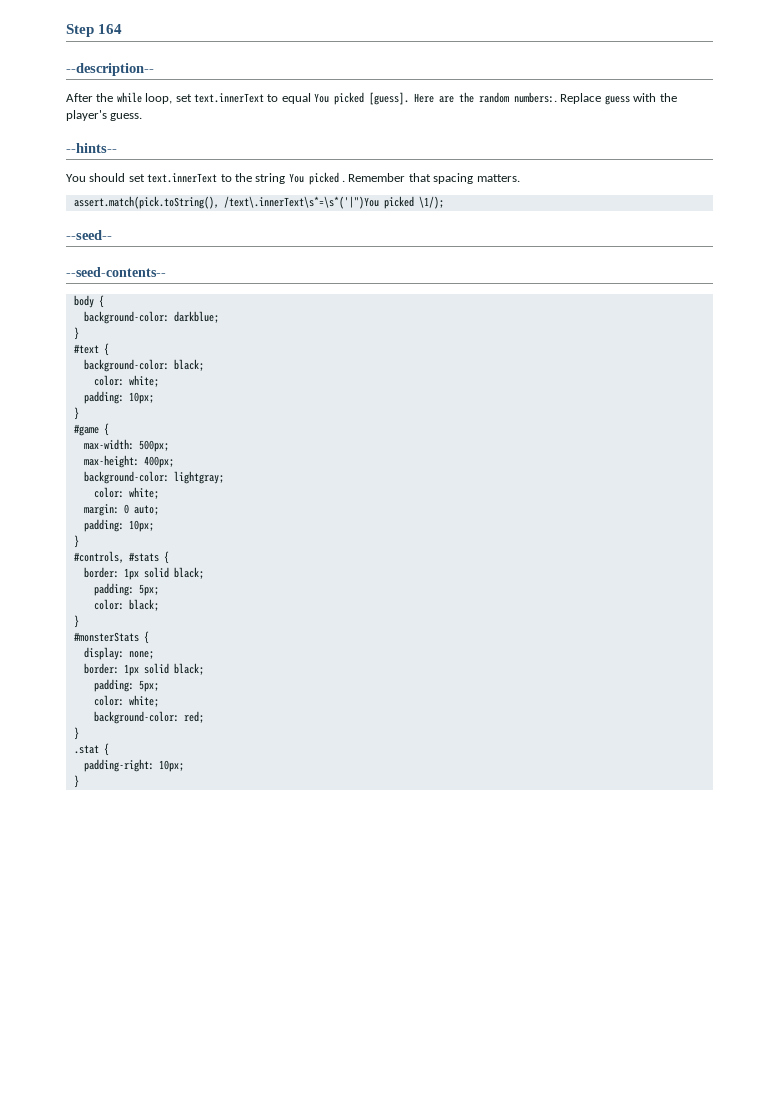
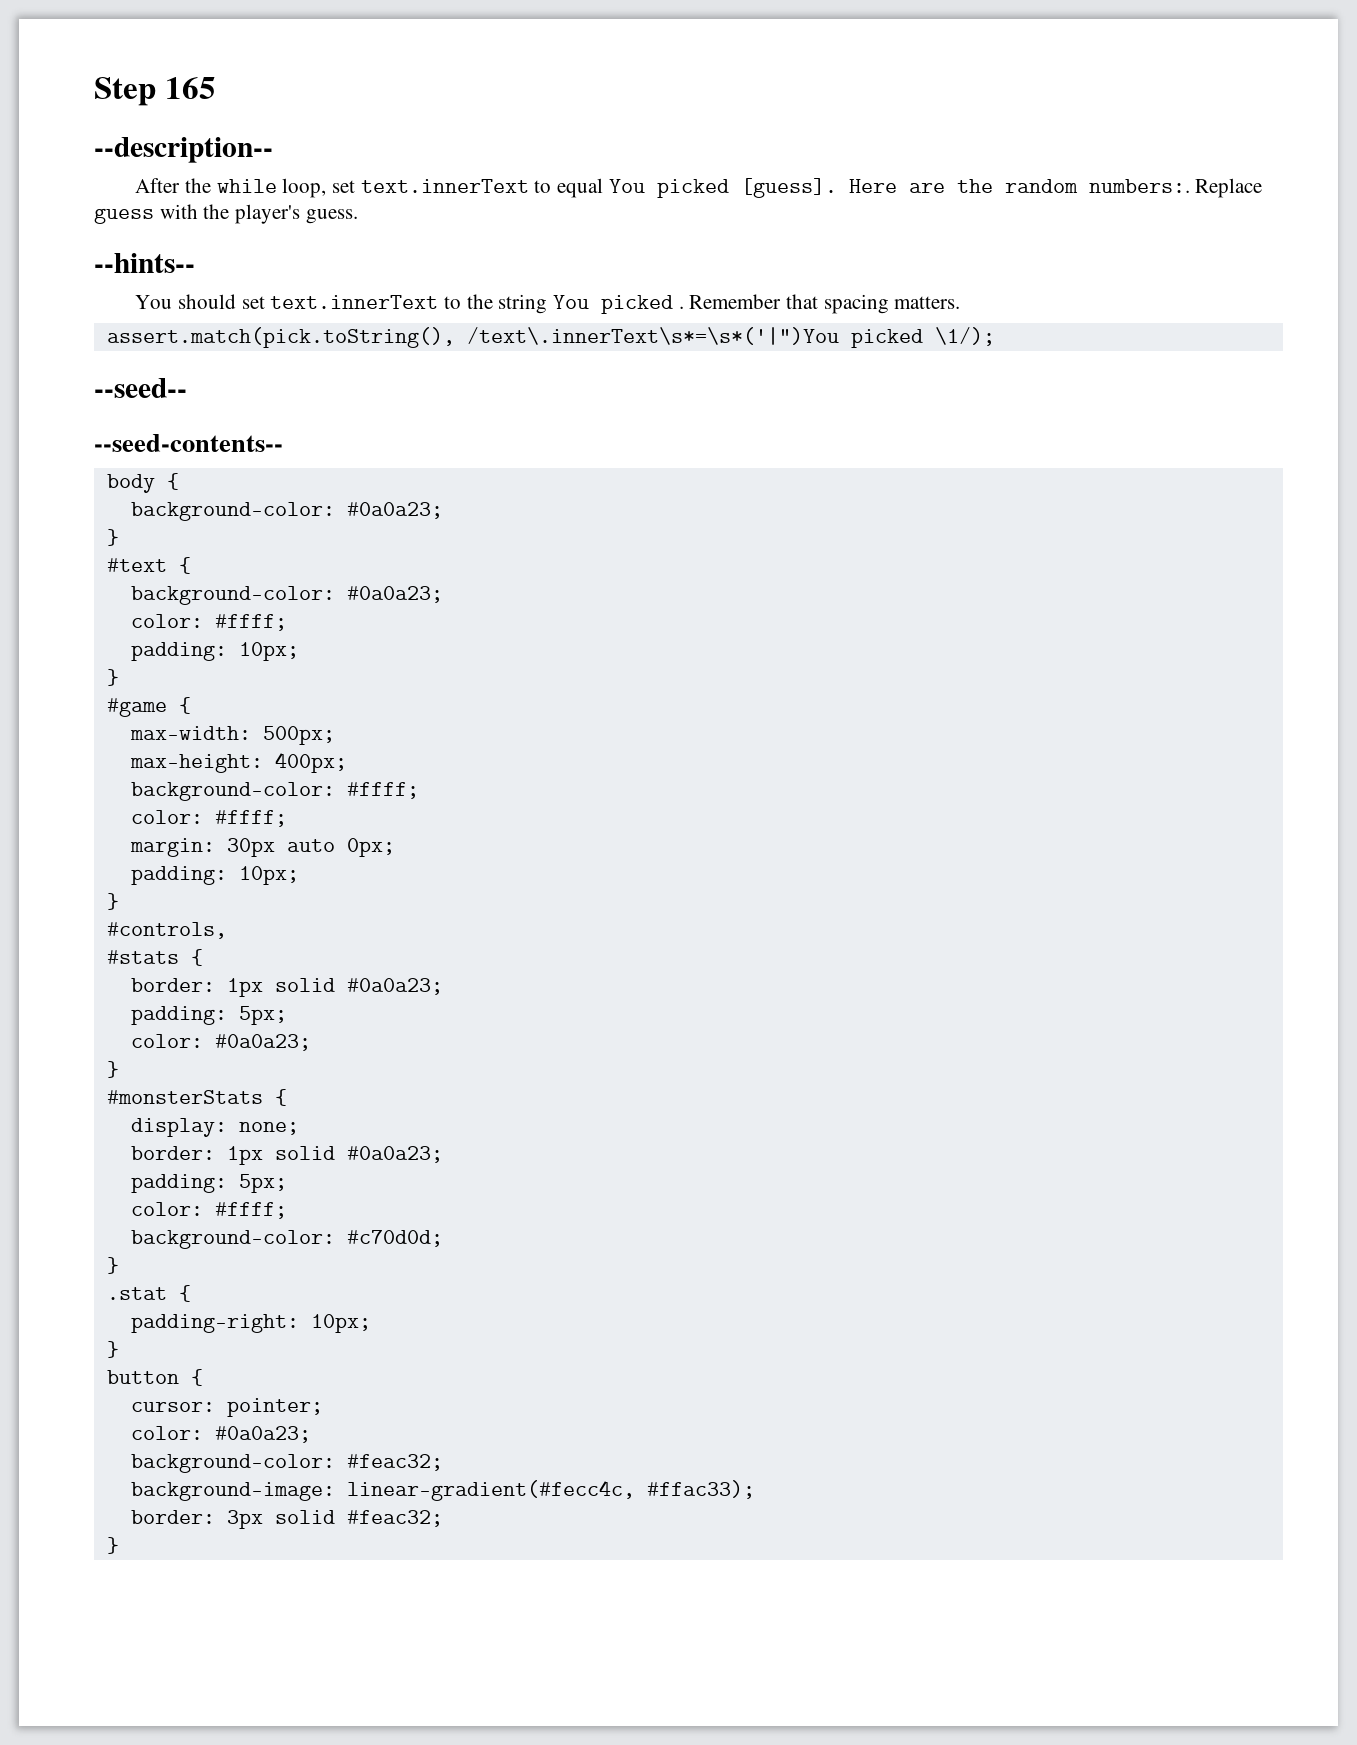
[98,24,123,34] 164 -> [164,77,216,99] 165
[173,311,219,323] darkblue; -> [346,502,443,519] #0a0a23;
[173,359,204,371] [93,375,159,387] black; // color: white; -> [346,586,443,603] [130,614,287,631] #0a0a23; // color: #ffff;
[173,471,224,484] [93,487,159,499] lightgray; // color: white; -> [346,782,419,799] [130,810,287,827] #ffff; // color: #ffff;
[123,504,159,515] 0 auto; -> [226,838,395,857] 30px auto 0px;
(124, 557) none -> (227, 930) //
[173,567,204,579] [93,583,159,596] [93,599,159,611] black; // padding: 5px; // color: black; -> [346,978,443,995] [130,1006,287,1025] [130,1034,311,1051] #0a0a23; // padding: 5px; // color: #0a0a23;
[173,663,204,675] [93,679,159,692] [93,695,159,707] [93,711,204,724] black; // padding: 5px; // color: white; // background-color: red; -> [346,1146,443,1163] [130,1174,287,1193] [130,1202,287,1219] [130,1230,443,1249] #0a0a23; // padding: 5px; // color: #ffff; // background-color: #c70d0d;
(79, 781) none -> [106,1369,203,1386] [130,1398,323,1417] [130,1426,311,1443] [130,1454,443,1473] [130,1480,755,1501] [130,1510,443,1529] [106,1537,119,1554] // button { // cursor: pointer; // color: #0a0a23; // background-color: #feac32; // background-image: linear-gradient(#fecc4c, #ffac33); // border: 3px solid #feac32; // }

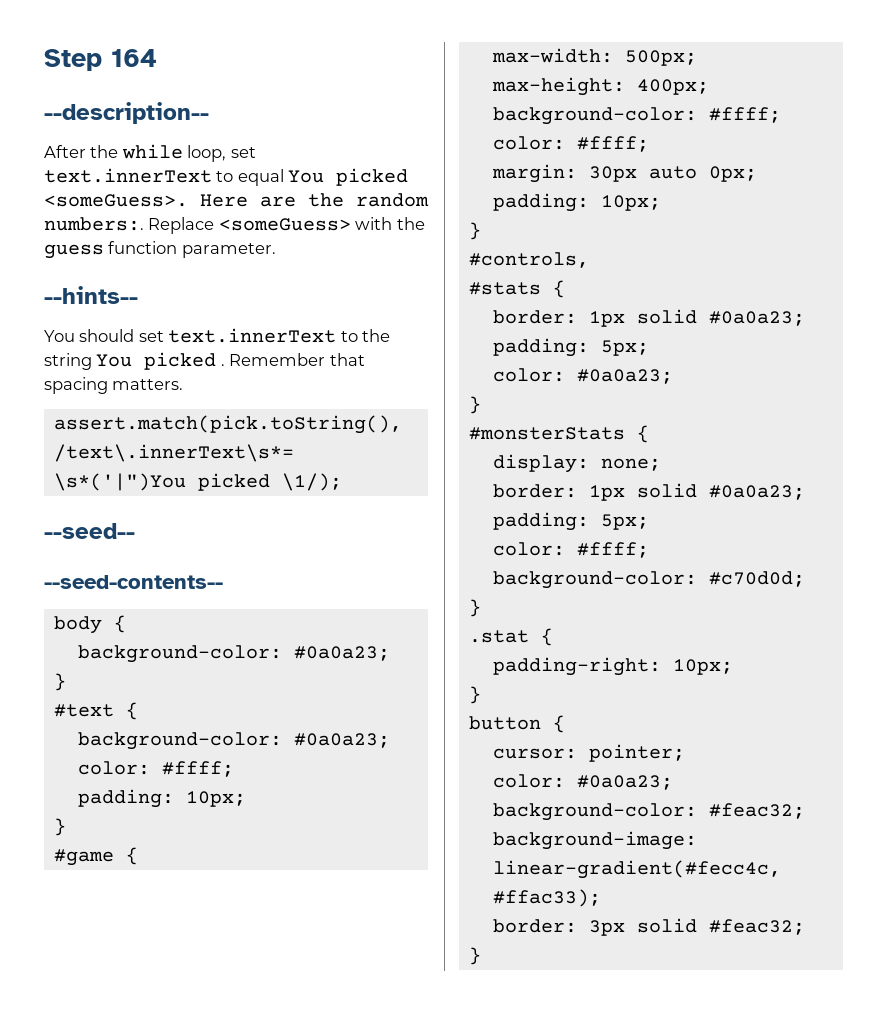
[164,77,216,99] 165 -> [111,49,157,67] 164
[740,178,837,198] [guess]. -> [44,194,188,207] <someGuess>.
[94,208,154,224] guess -> [218,218,351,231] <someGuess>
[235,204,358,224] player's guess. -> [44,241,276,259] guess function parameter.

